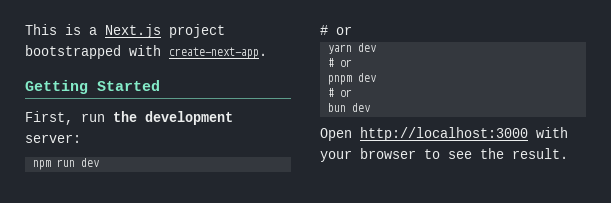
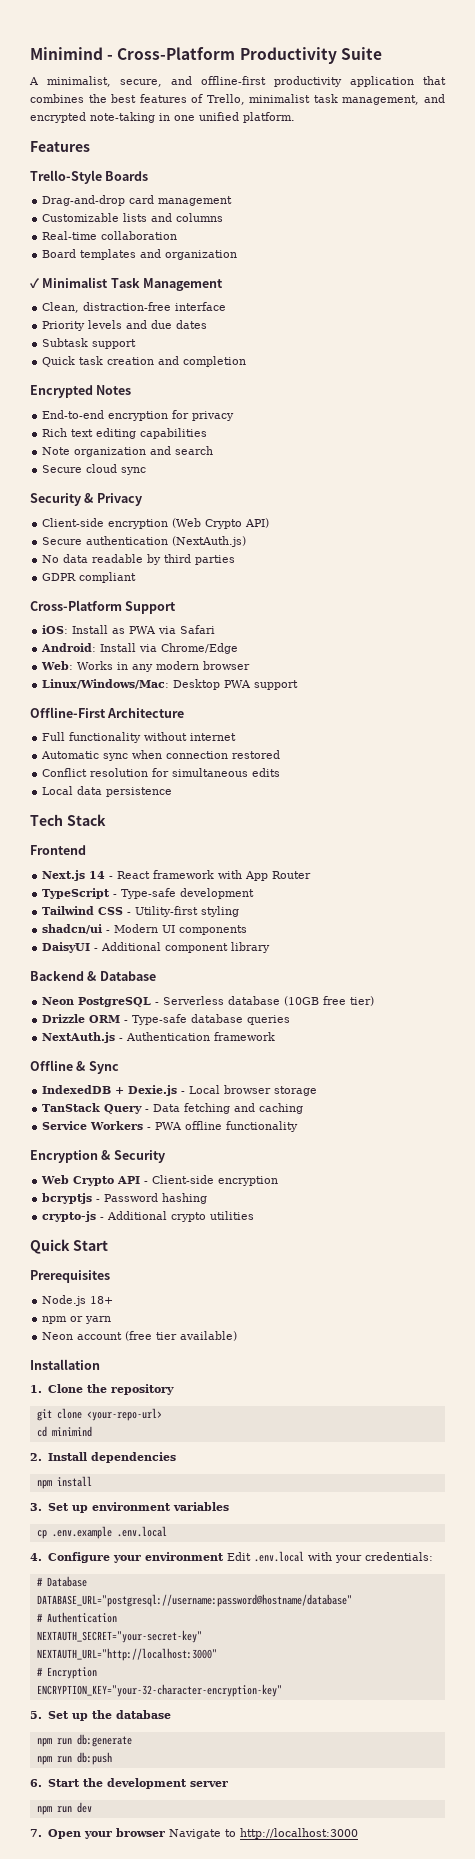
[25,24,225,38] [25,45,267,59] [25,80,160,94] [25,111,105,125] This is a Next.js project bootstrapped with create-next-app. // Getting Started // First, run -> [30,47,382,64] [29,76,446,87] [30,94,445,105] [30,112,295,123] [30,141,90,152] [30,170,149,184] [42,195,233,206] [42,213,224,222] [42,231,178,240] [42,249,238,260] [30,277,224,291] [42,302,227,313] [42,320,208,331] [42,338,137,349] [42,356,247,367] [30,385,132,398] [42,410,235,421] [42,428,208,439] [42,446,214,457] [42,464,147,475] [30,493,142,506] [42,518,270,529] [42,536,247,547] [42,554,236,565] [42,572,137,583] [30,600,177,614] [42,625,216,634] [41,643,239,654] [41,661,251,672] [42,679,299,690] [30,707,185,718] [42,732,237,743] [41,750,281,761] [42,768,281,777] [42,786,173,797] [30,814,106,826] [30,845,86,855] [42,870,312,881] [42,888,255,899] [42,906,240,917] [42,924,248,935] [42,942,271,953] [30,971,156,981] [42,996,375,1007] [42,1014,291,1025] [42,1032,276,1043] [30,1060,119,1074] [42,1085,318,1096] [42,1103,304,1114] [42,1121,299,1132] [30,1150,165,1163] [41,1175,279,1186] [42,1193,208,1204] [42,1211,255,1222] [30,1239,108,1254] [30,1270,110,1283] [42,1295,114,1306] [42,1316,112,1324] [42,1331,238,1341] [30,1359,100,1370] [30,1384,174,1395] [36,1408,162,1421] [36,1426,92,1437] [30,1452,176,1463] [36,1476,92,1489] [30,1502,229,1513] [36,1526,167,1539] [30,1551,433,1563] [36,1576,87,1587] [36,1594,352,1607] [36,1612,117,1623] [36,1630,202,1643] [36,1648,217,1661] [36,1667,97,1679] [36,1684,282,1697] [30,1710,171,1721] [36,1734,132,1747] [36,1752,112,1765] [30,1779,80,1787] Minimind - Cross-Platform Productivity Suite // A minimalist, secure, and offline-first productivity application that combines the best features of Trello, minimalist task management, and encrypted note-taking in one unified platform. // Features // Trello-Style Boards // Drag-and-drop card management // Customizable lists and columns // Real-time collaboration // Board templates and organization // ✓ Minimalist Task Management // Clean, distraction-free interface // Priority levels and due dates // Subtask support // Quick task creation and completion // Encrypted Notes // End-to-end encryption for privacy // Rich text editing capabilities // Note organization and search // Secure cloud sync // Security & Privacy // Client-side encryption (Web Crypto API) // Secure authentication (NextAuth.js) // No data readable by third parties // GDPR compliant // Cross-Platform Support // iOS: Install as PWA via Safari // Android: Install via Chrome/Edge // Web: Works in any modern browser // Linux/Windows/Mac: Desktop PWA support // Offline-First Architecture // Full functionality without internet // Automatic sync when connection restored // Conflict resolution for simultaneous edits // Local data persistence // Tech Stack // Frontend // Next.js 14 - React framework with App Router // TypeScript - Type-safe development // Tailwind CSS - Utility-first styling // shadcn/ui - Modern UI components // DaisyUI - Additional component library // Backend & Database // Neon PostgreSQL - Serverless database (10GB free tier) // Drizzle ORM - Type-safe database queries // NextAuth.js - Authentication framework // Offline & Sync // IndexedDB + Dexie.js - Local browser storage // TanStack Query - Data fetching and caching // Service Workers - PWA offline functionality // Encryption & Security // Web Crypto API - Client-side encryption // bcryptjs - Password hashing // crypto-js - Additional crypto utilities // Quick Start // Prerequisites // Node.js 18+ // npm or yarn // Neon account (free tier available) // Installation // 1. Clone the repository // git clone <your-repo-url> // cd minimind // 2. Install dependencies // npm install // 3. Set up environment variables // cp .env.example .env.local // 4. Configure your environment Edit .env.local with your credentials: // # Database // DATABASE_URL="postgresql://username:password@hostname/database" // # Authentication // NEXTAUTH_SECRET="your-secret-key" // NEXTAUTH_URL="http://localhost:3000" // # Encryption // ENCRYPTION_KEY="your-32-character-encryption-key" // 5. Set up the database // npm run db:generate // npm run db:push // 6. Start
[25,134,81,143] server: -> [189,1781,228,1787] server
[320,25,352,35] [328,43,377,54] [328,58,353,67] [328,73,377,85] [328,88,353,97] [328,103,371,112] [320,127,568,141] [320,148,568,162] # or // yarn dev // # or // pnpm dev // # or // bun dev // Open http://localhost:3000 with your browser to see the result. -> [30,1828,358,1839] 7. Open your browser Navigate to http://localhost:3000

